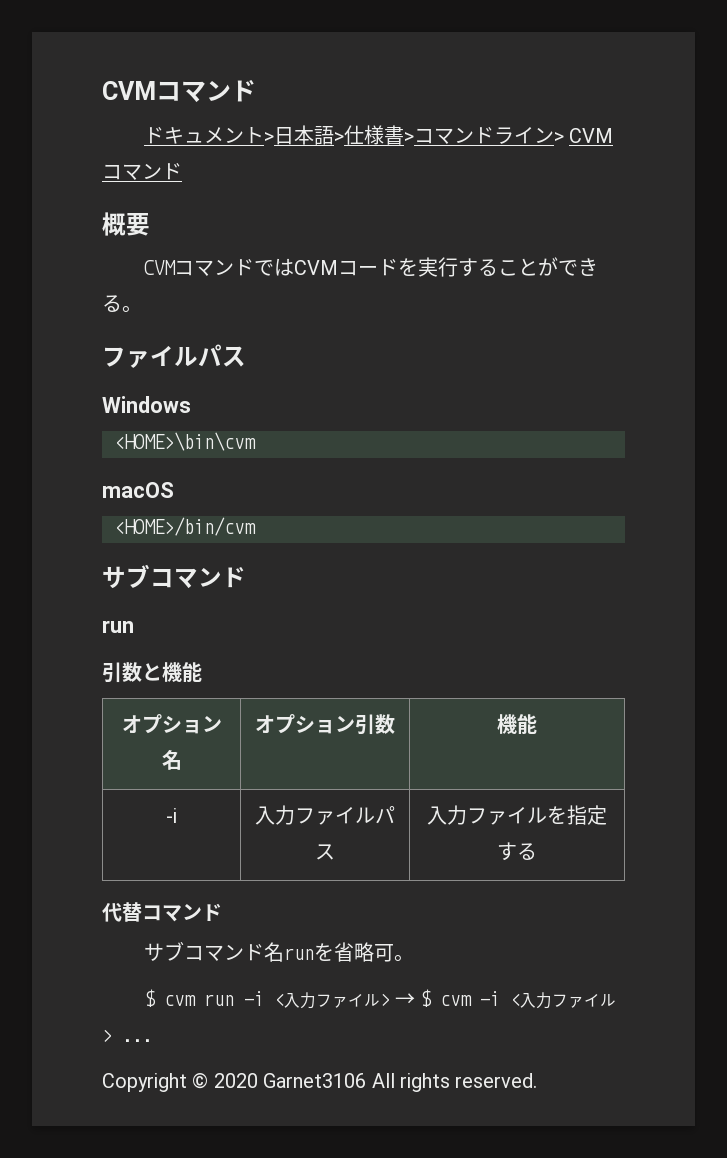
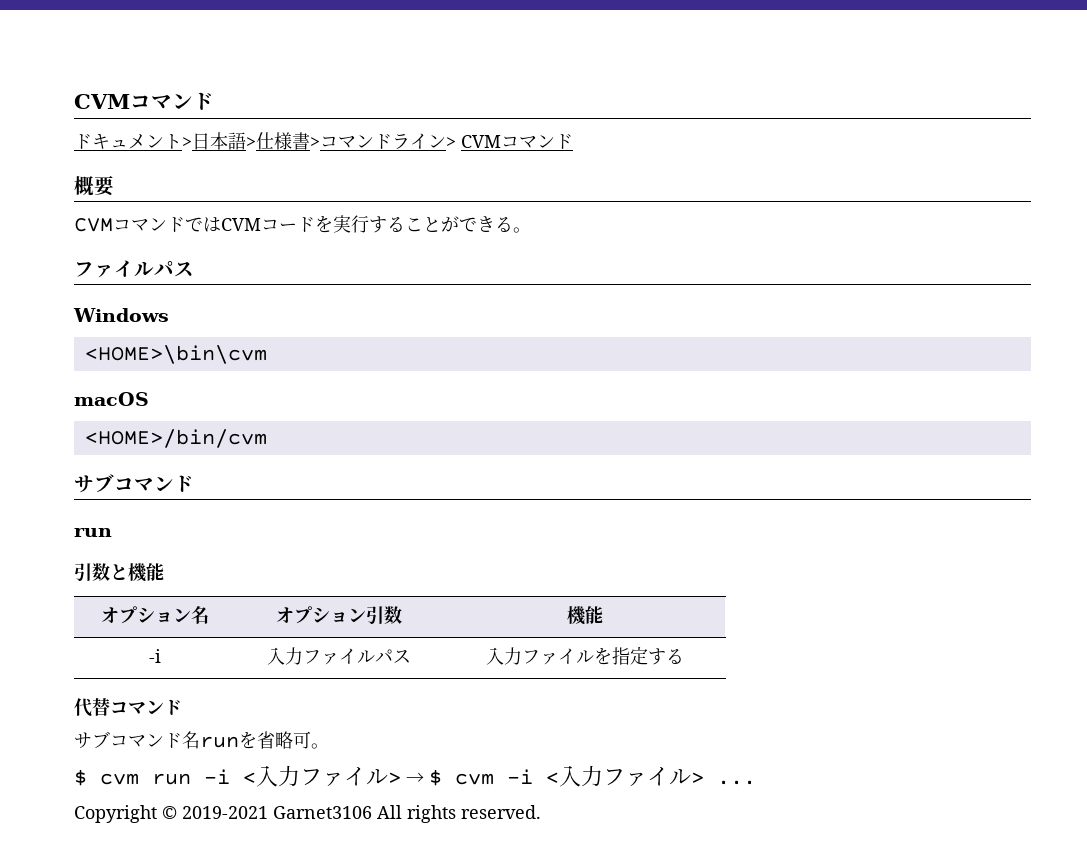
[213,1073,258,1088] 2020 -> [182,806,268,819] 2019-2021

